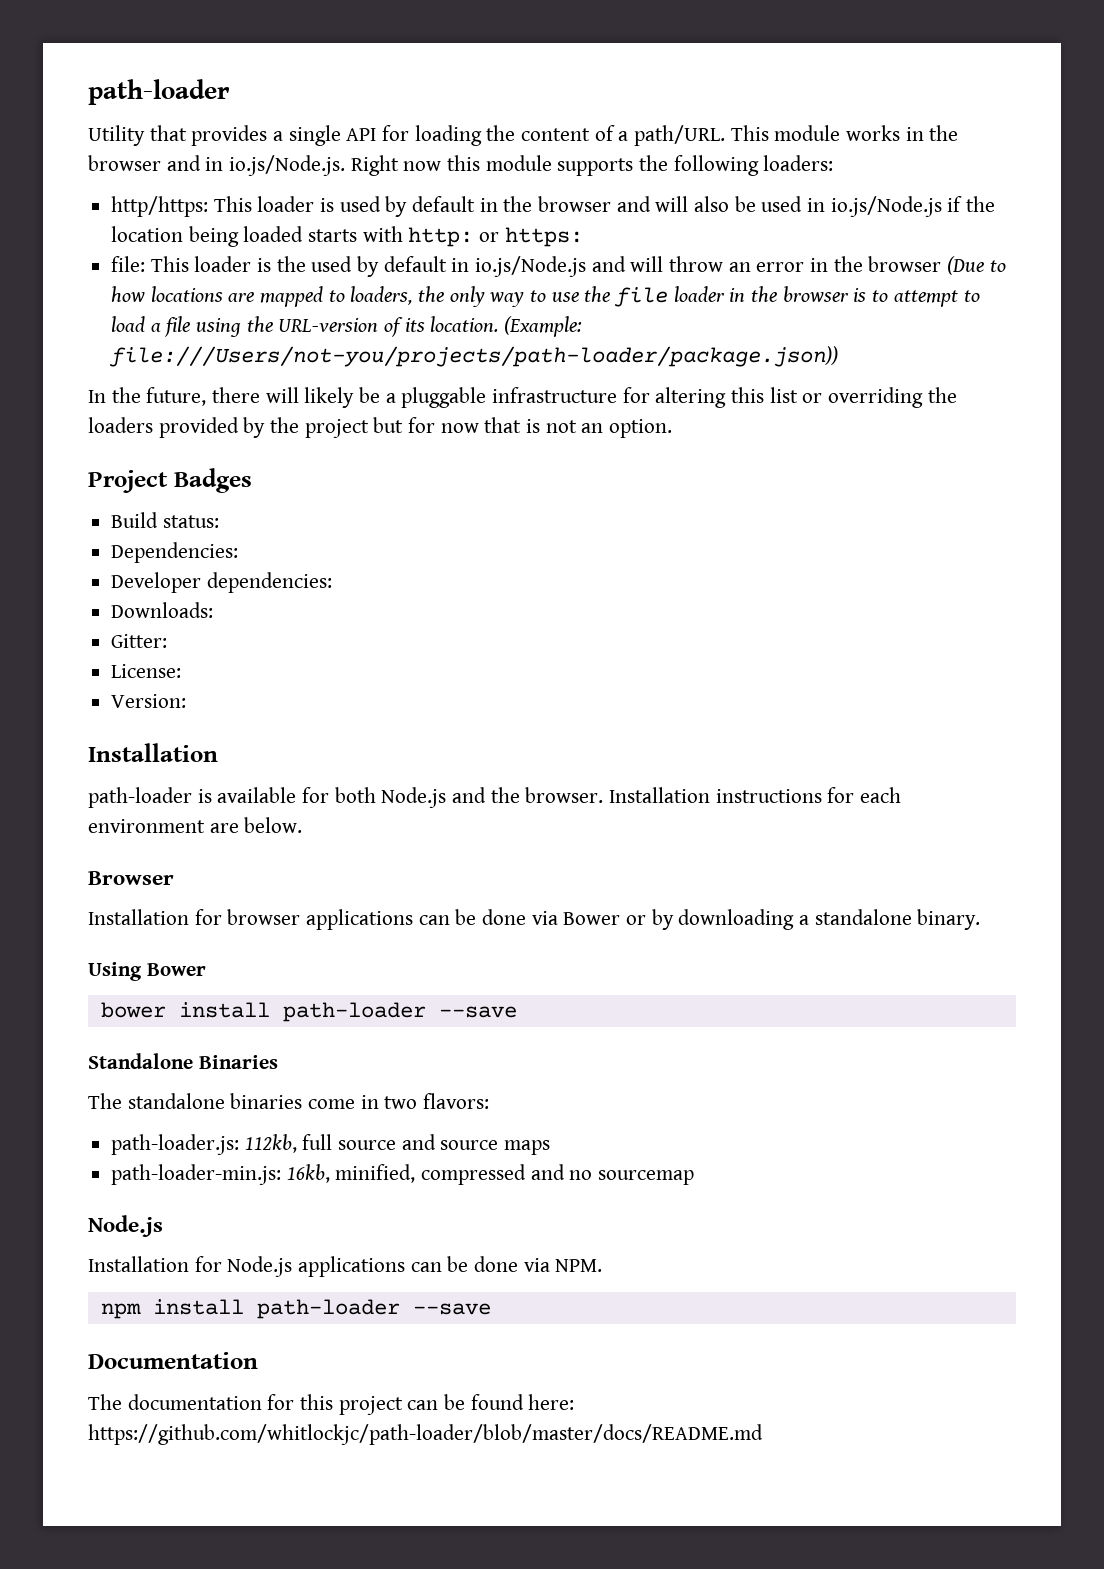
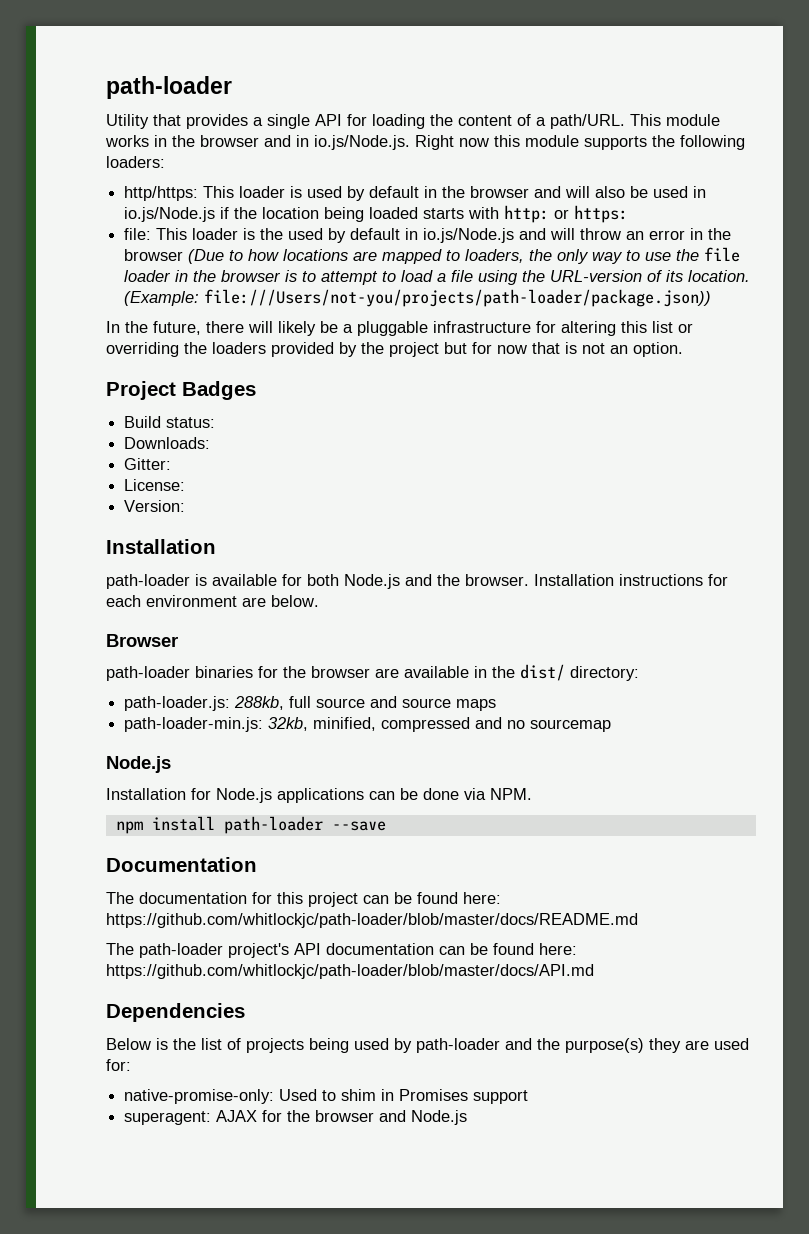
[111,542,239,563] [111,572,332,593] // Dependencies: // Developer dependencies: -> (216, 422) none
[88,909,981,930] [88,962,206,981] [100,1002,517,1022] [88,1053,278,1069] [88,1093,490,1109] Installation for browser applications can be done via Bower or by downloading a standalone binary. // Using Bower // bower install path-loader --save // Standalone Binaries // The standalone binaries come in two flavors: -> [106,664,639,681] path-loader binaries for the browser are available in the dist/ directory:
[244,1134,297,1153] 112kb, -> [234,696,285,710] 288kb,
[286,1164,330,1183] 16kb, -> [268,717,309,731] 32kb,
(763, 1434) none -> [106,943,577,958] [106,964,594,979] [106,1003,245,1022] [106,1038,749,1053] [106,1059,131,1071] [124,1089,529,1104] [124,1110,468,1125] // The path-loader project's API documentation can be found here: https://github.com/whitlockjc/path-loader/blob/master/docs/API.md // Dependencies // Below is the list of projects being used by path-loader and the purpose(s) they are used for: // native-promise-only: Used to shim in Promises support // superagent: AJAX for the browser and Node.js

